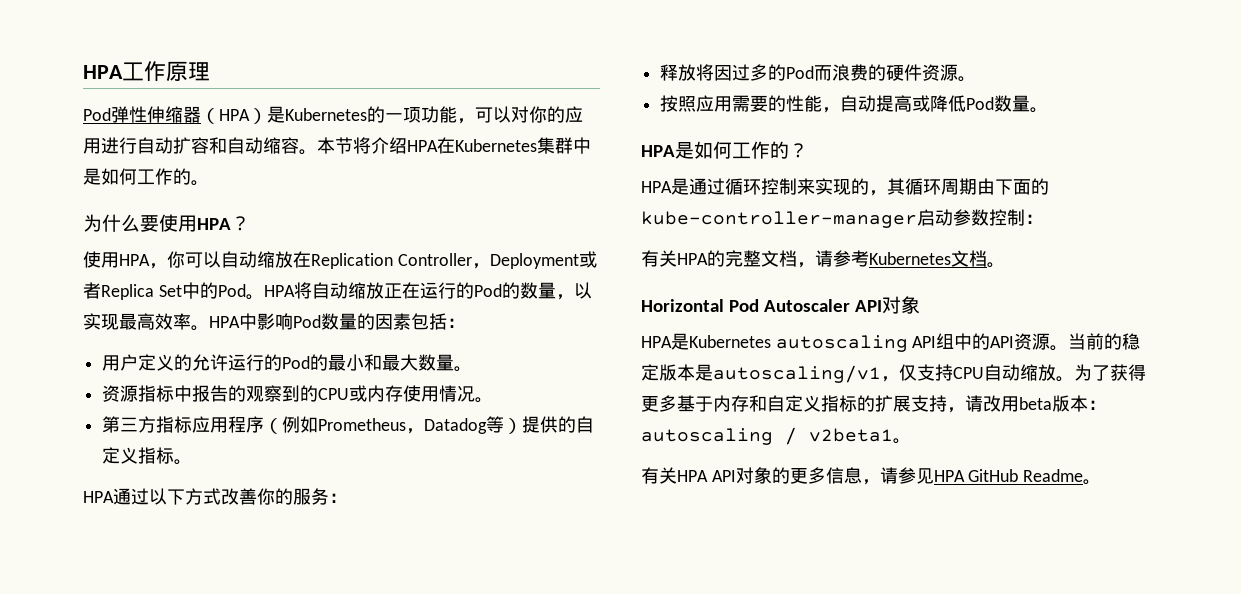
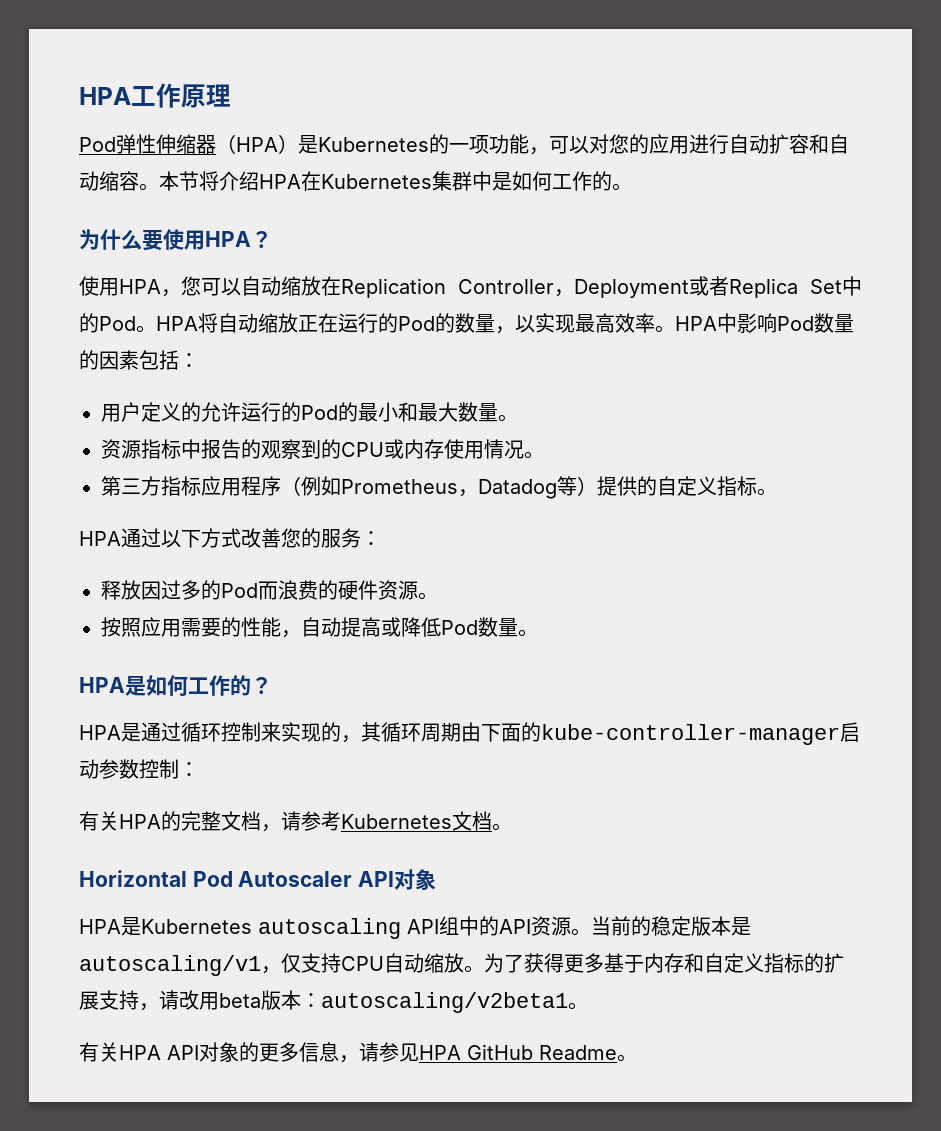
[529,106,547,123] 你 -> [609,134,629,154] 您
[167,251,185,268] 你 -> [181,276,201,296] 您
[257,488,275,505] 你 -> [281,528,301,548] 您
[696,64,715,81] 将 -> (141, 590) none
[641,427,893,445] autoscaling / v2beta1 -> [321,992,568,1013] autoscaling/v2beta1

